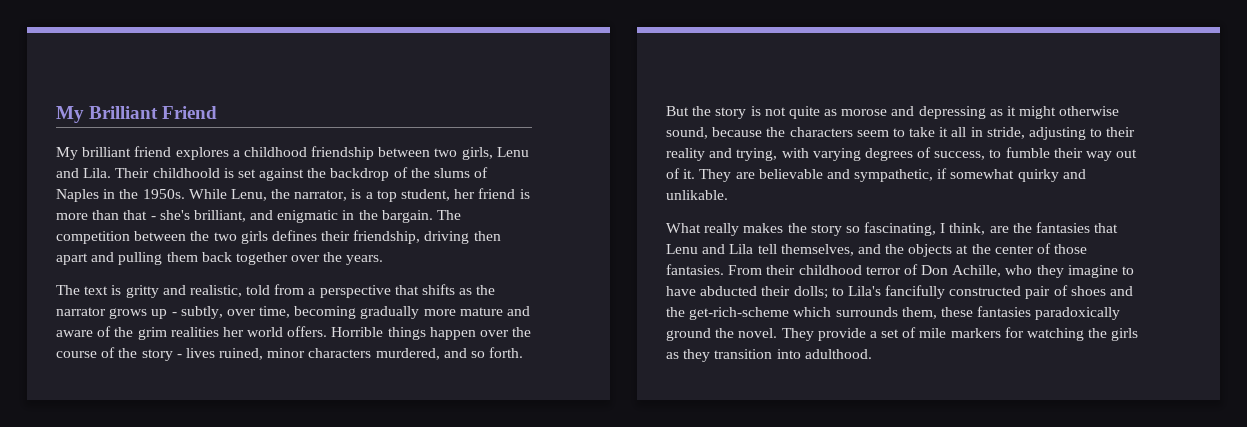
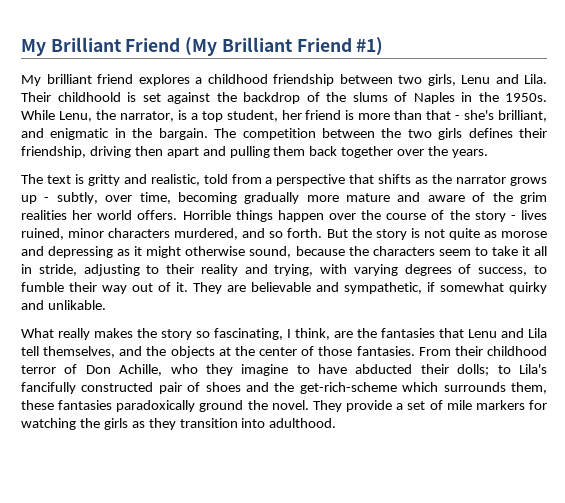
(218, 112) none -> [185,37,384,56] (My Brilliant Friend #1)

